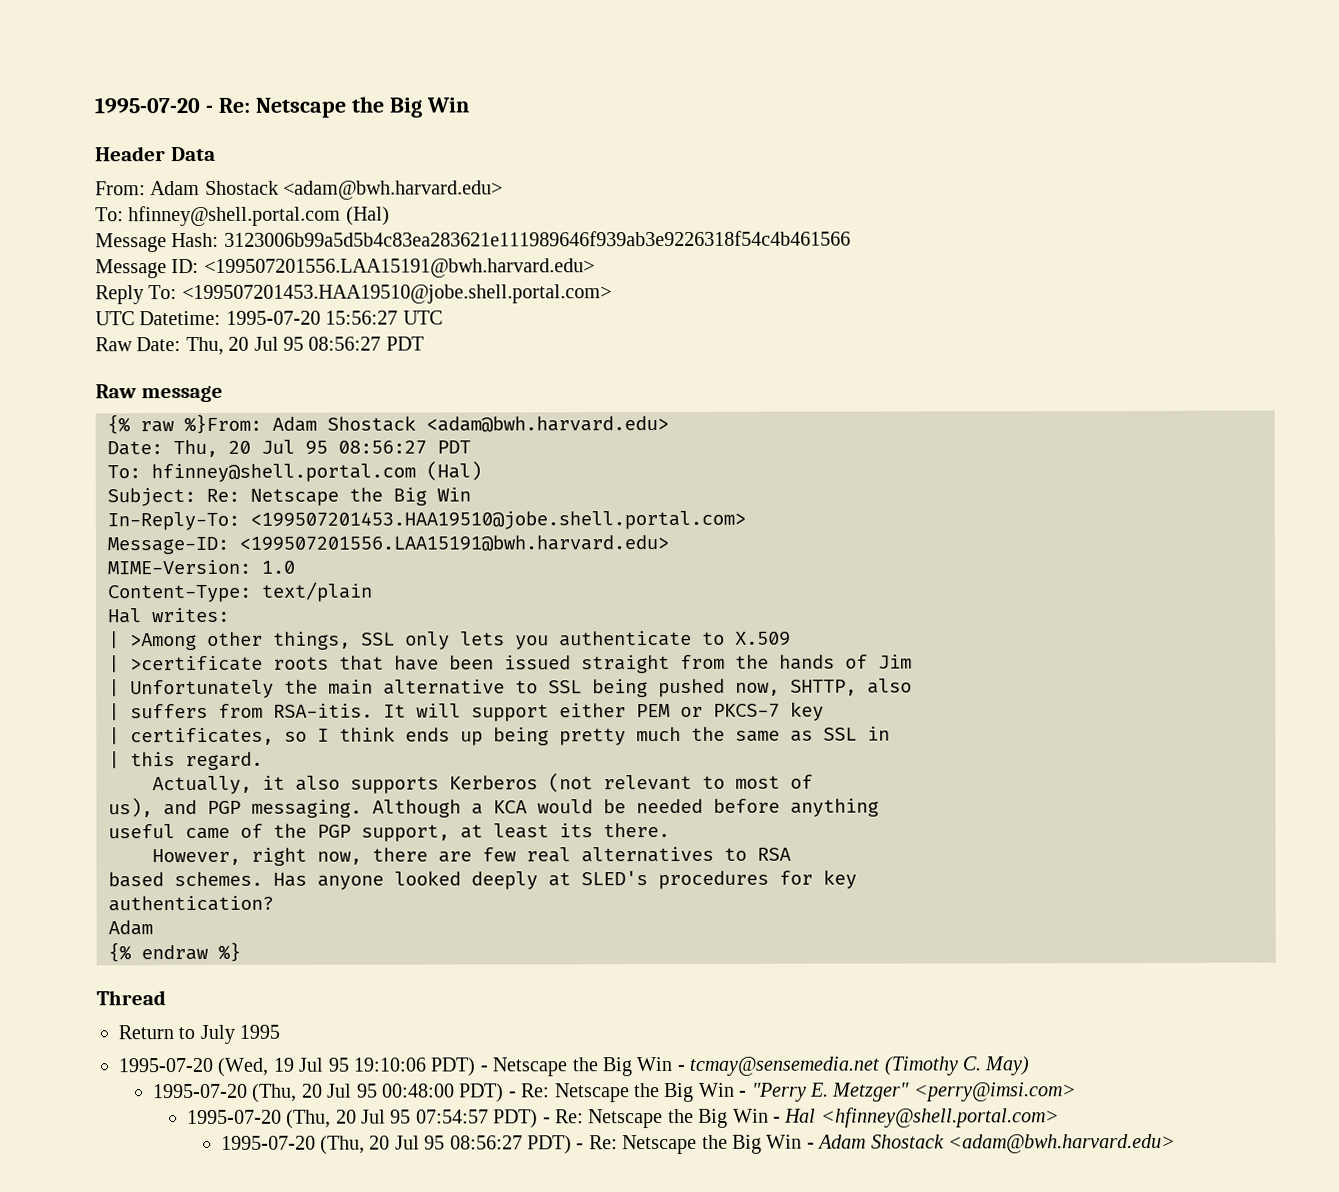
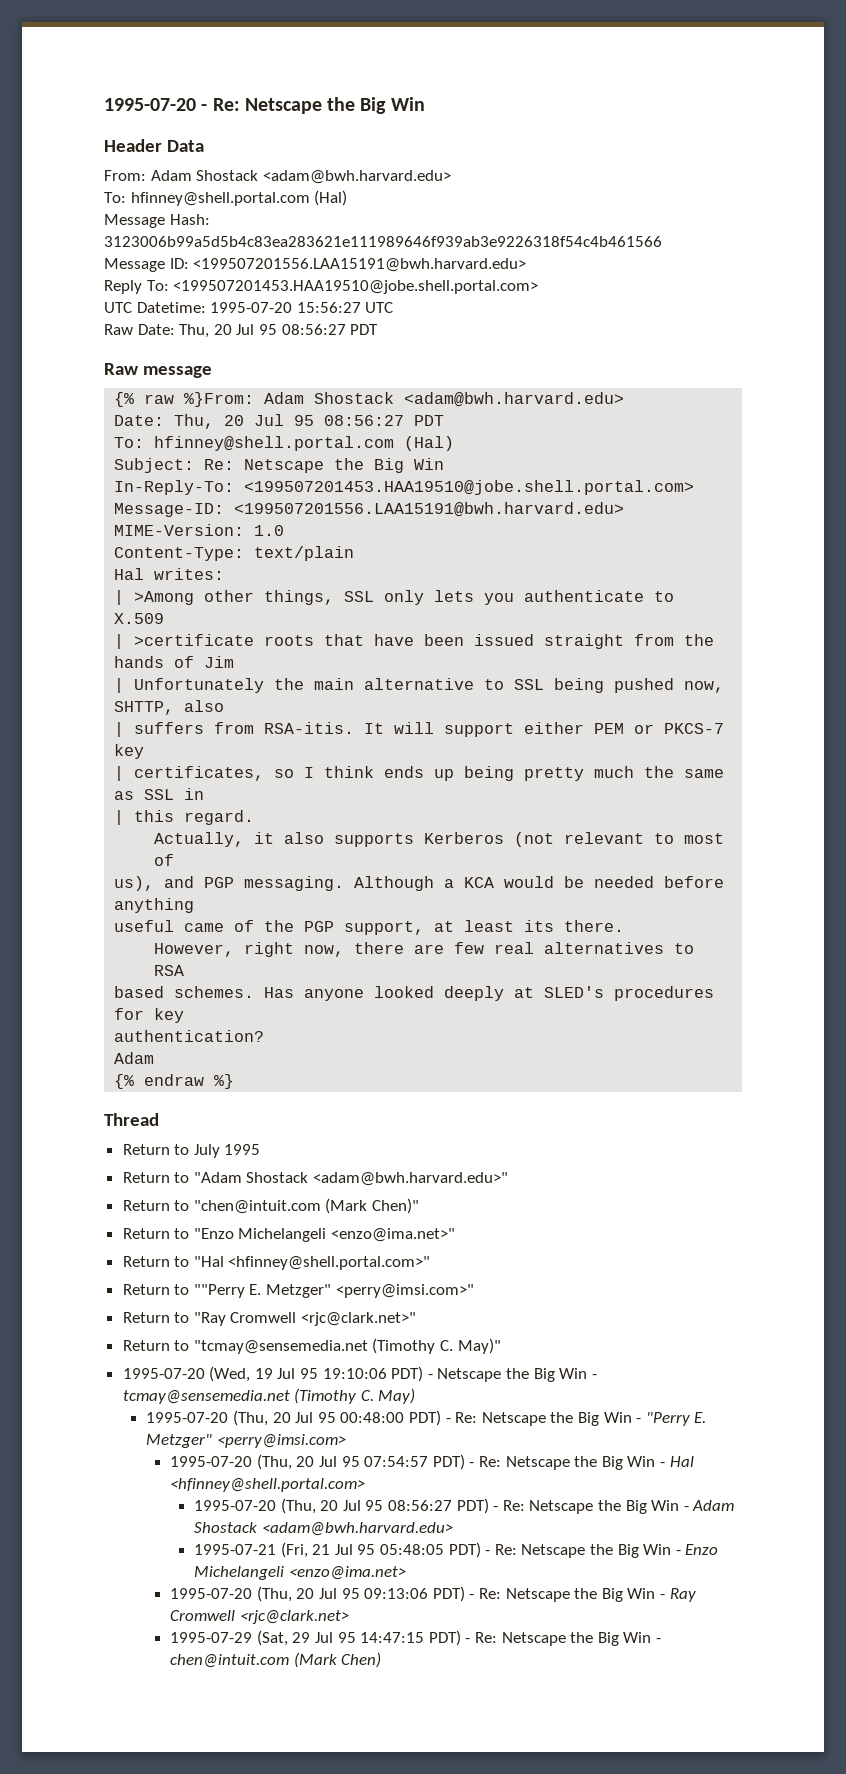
(281, 1031) none -> [122,1172,509,1186] [122,1198,420,1214] [122,1228,456,1242] [122,1256,431,1270] [122,1284,474,1298] [122,1312,417,1326] [122,1338,501,1354] // Return to "Adam Shostack <adam@bwh.harvard.edu>" // Return to "chen@intuit.com (Mark Chen)" // Return to "Enzo Michelangeli <enzo@ima.net>" // Return to "Hal <hfinney@shell.portal.com>" // Return to ""Perry E. Metzger" <perry@imsi.com>" // Return to "Ray Cromwell <rjc@clark.net>" // Return to "tcmay@sensemedia.net (Timothy C. May)"
(1177, 1143) none -> [194,1542,719,1558] [194,1566,406,1580] [170,1586,696,1602] [170,1610,349,1624] [170,1630,661,1646] [170,1652,382,1668] // 1995-07-21 (Fri, 21 Jul 95 05:48:05 PDT) - Re: Netscape the Big Win - Enzo Michelangeli <enzo@ima.net> // 1995-07-20 (Thu, 20 Jul 95 09:13:06 PDT) - Re: Netscape the Big Win - Ray Cromwell <rjc@clark.net> // 1995-07-29 (Sat, 29 Jul 95 14:47:15 PDT) - Re: Netscape the Big Win - chen@intuit.com (Mark Chen)

